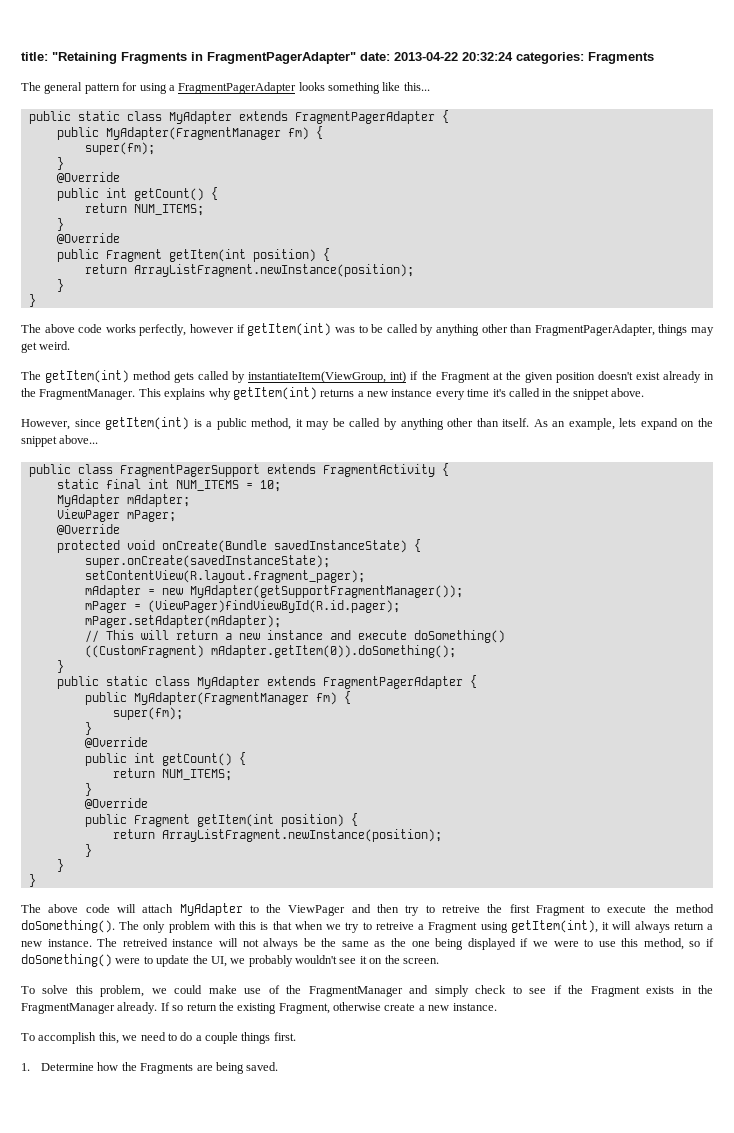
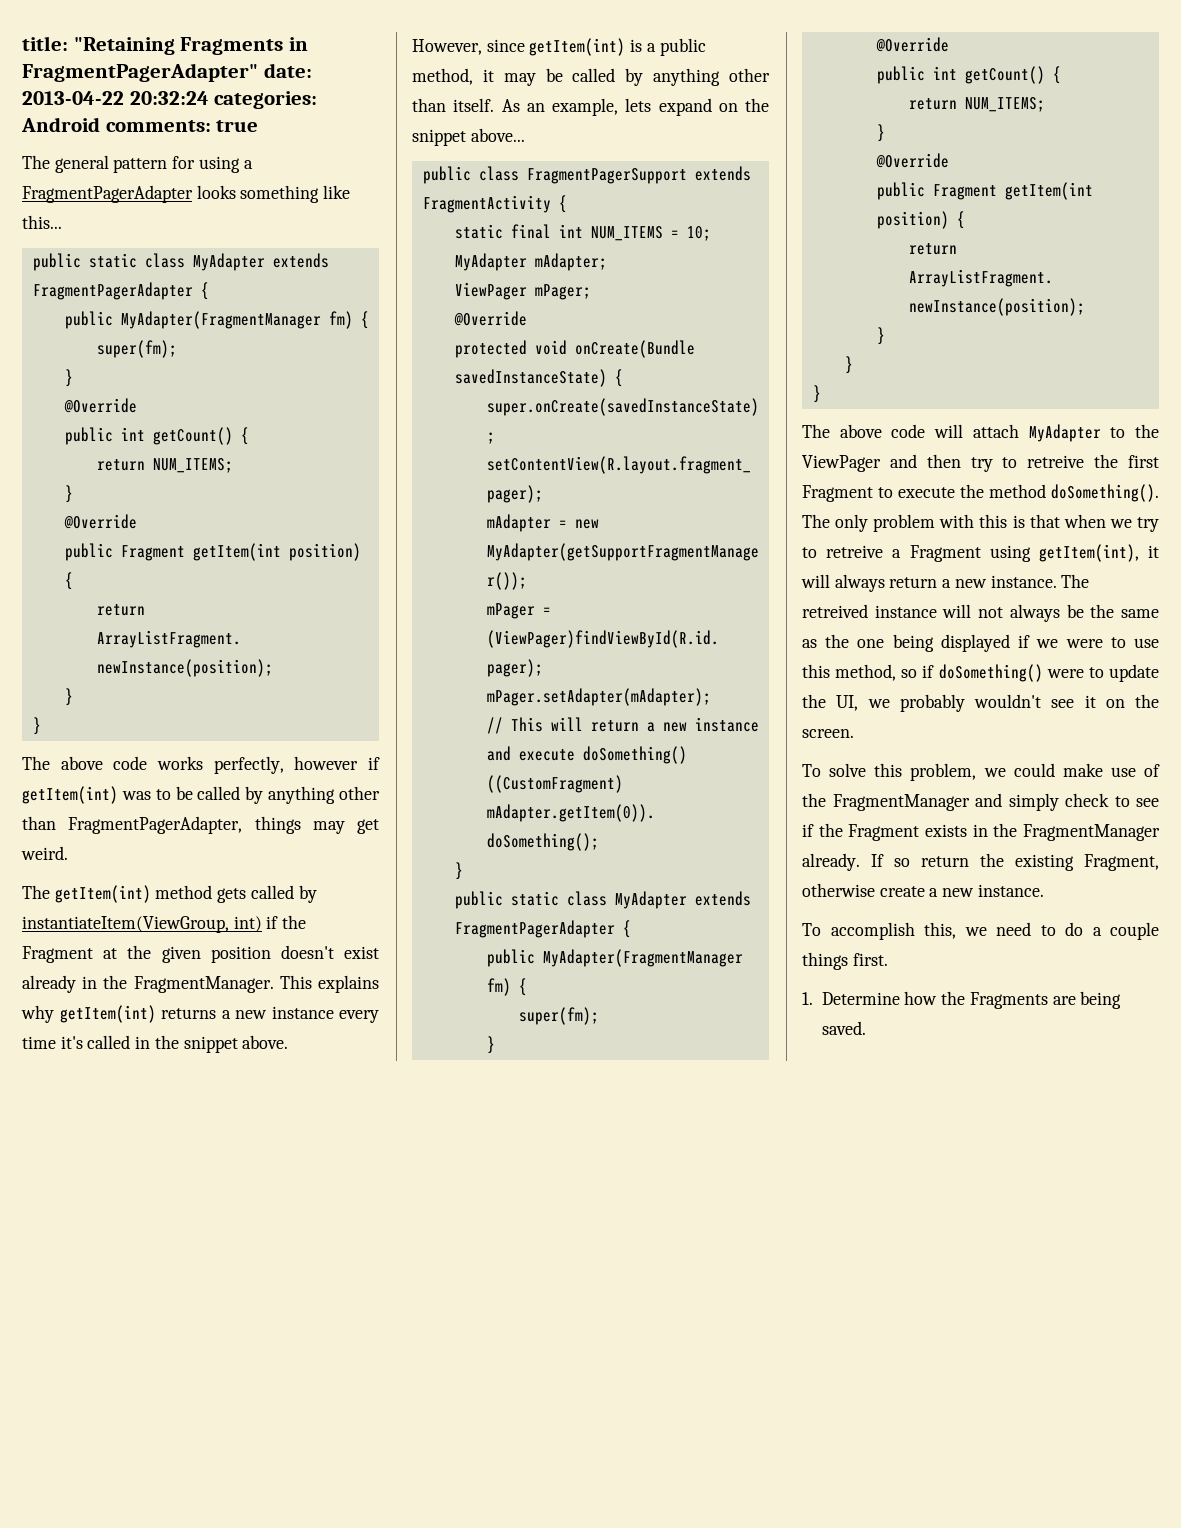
[588,52,654,64] Fragments -> [21,117,259,132] Android comments: true

